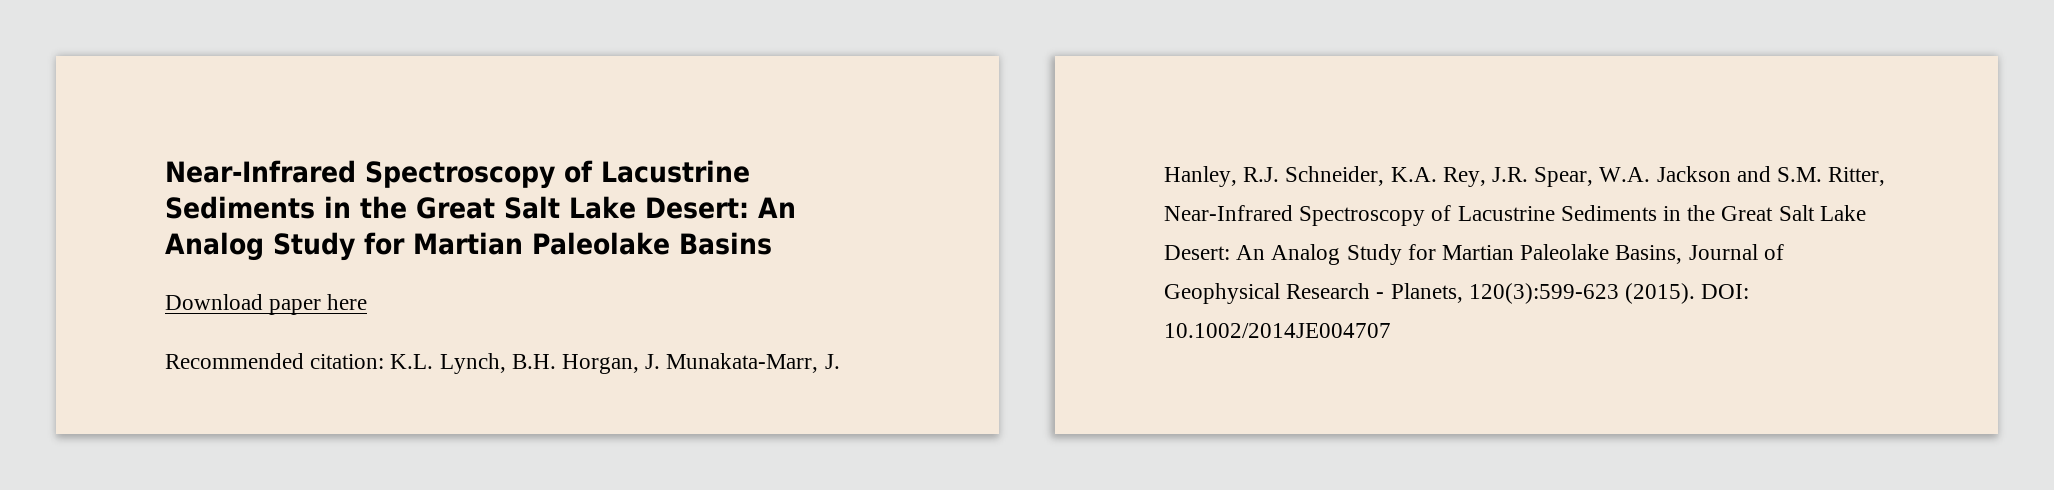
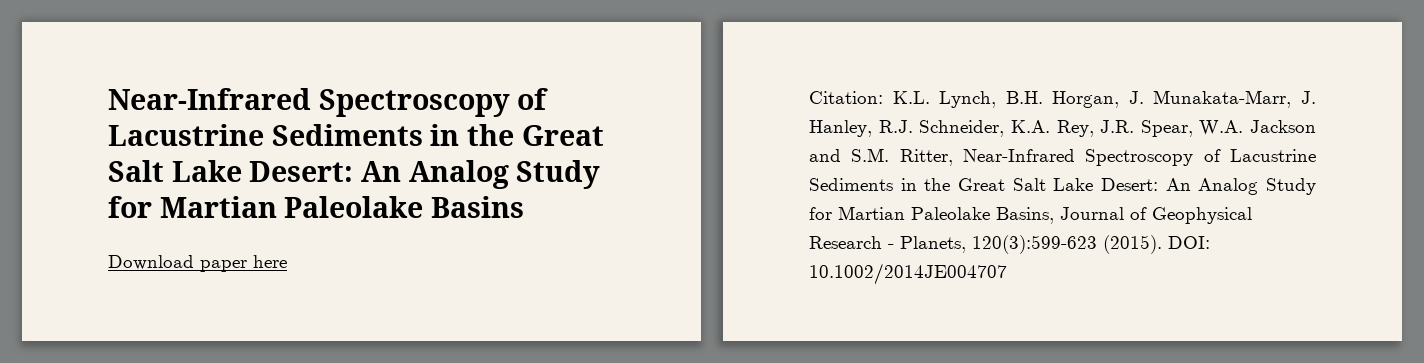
[165,353,385,369] Recommended citation: -> [809,91,883,104] Citation:

